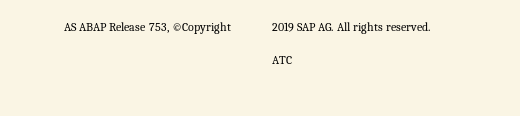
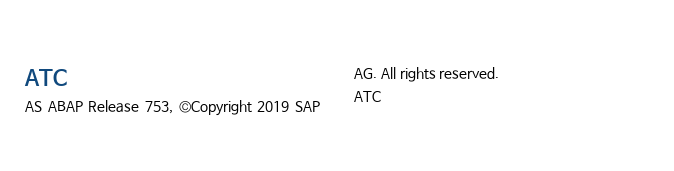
(64, 27) none -> [24,69,67,86] ATC //

